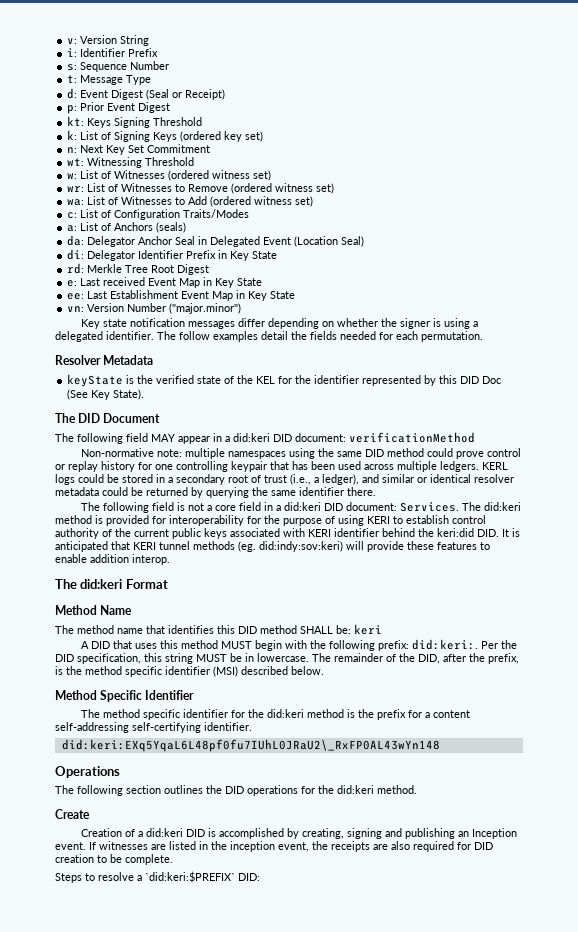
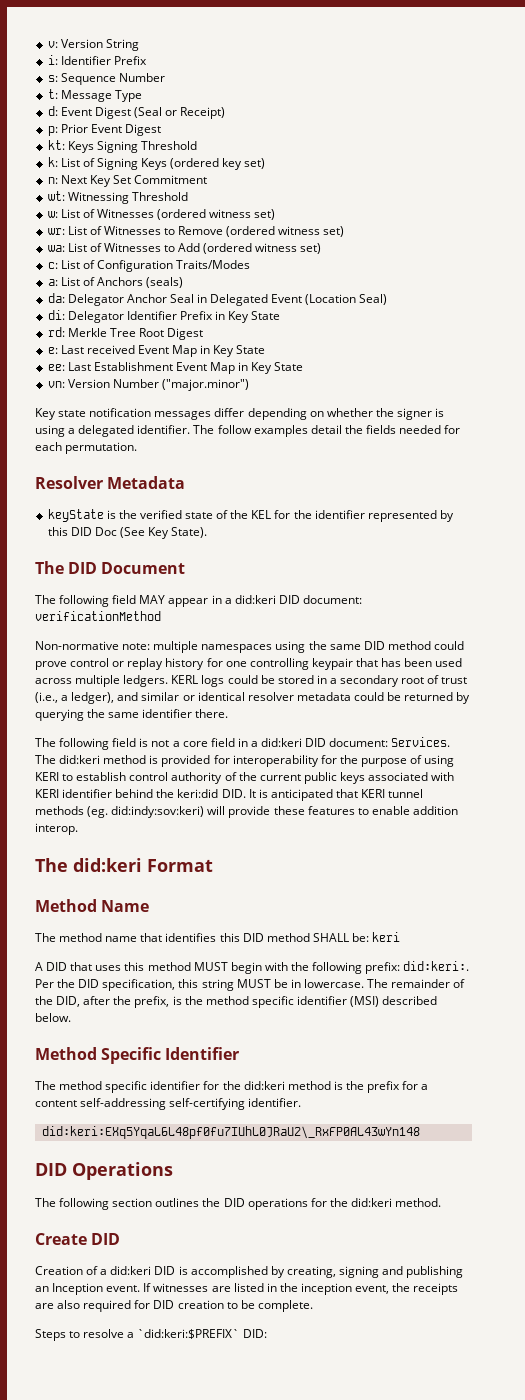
(440, 745) none -> [35,1163,67,1176] DID
(90, 814) none -> [91,1233,121,1245] DID

